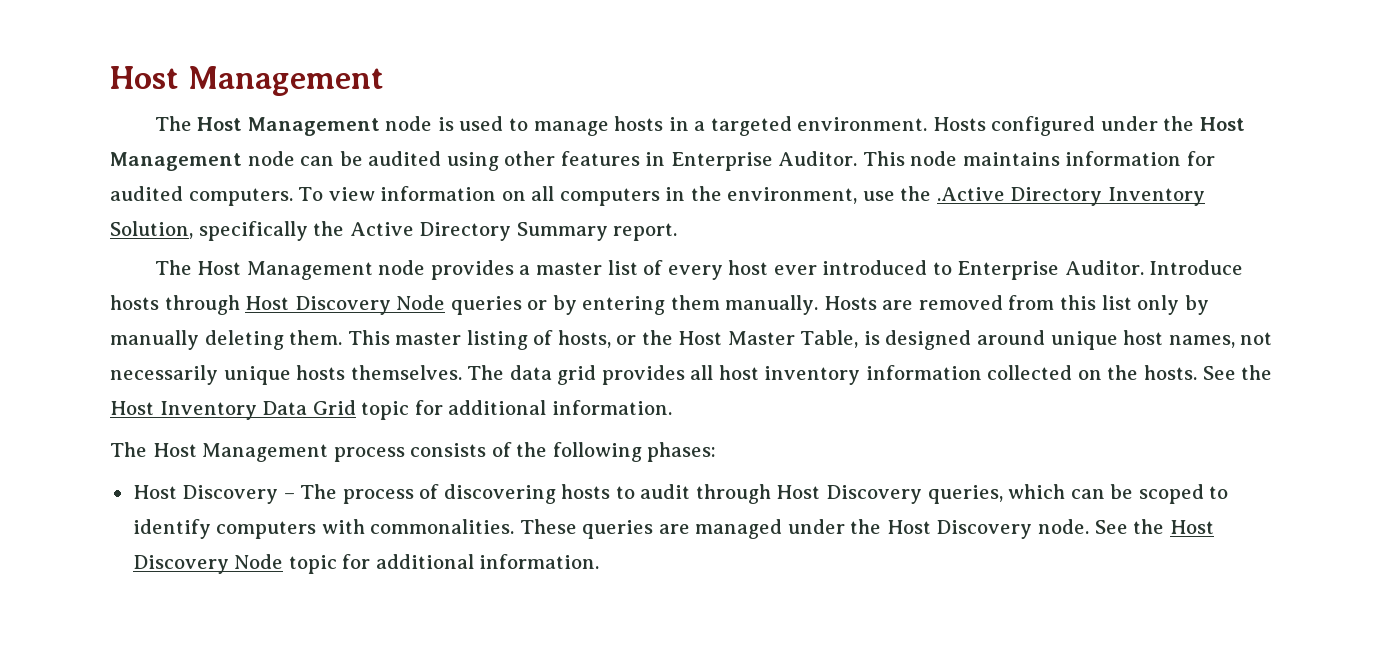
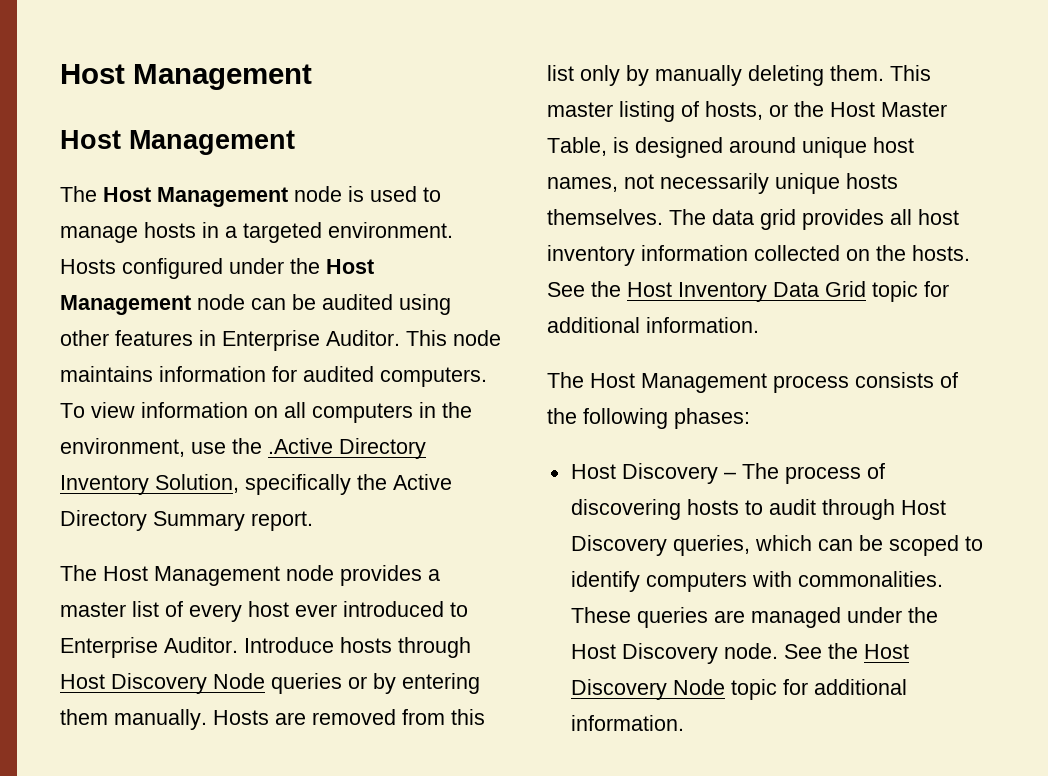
[110,66,384,96] Host Management -> [60,64,312,90] [60,130,295,155] Host Management // Host Management

